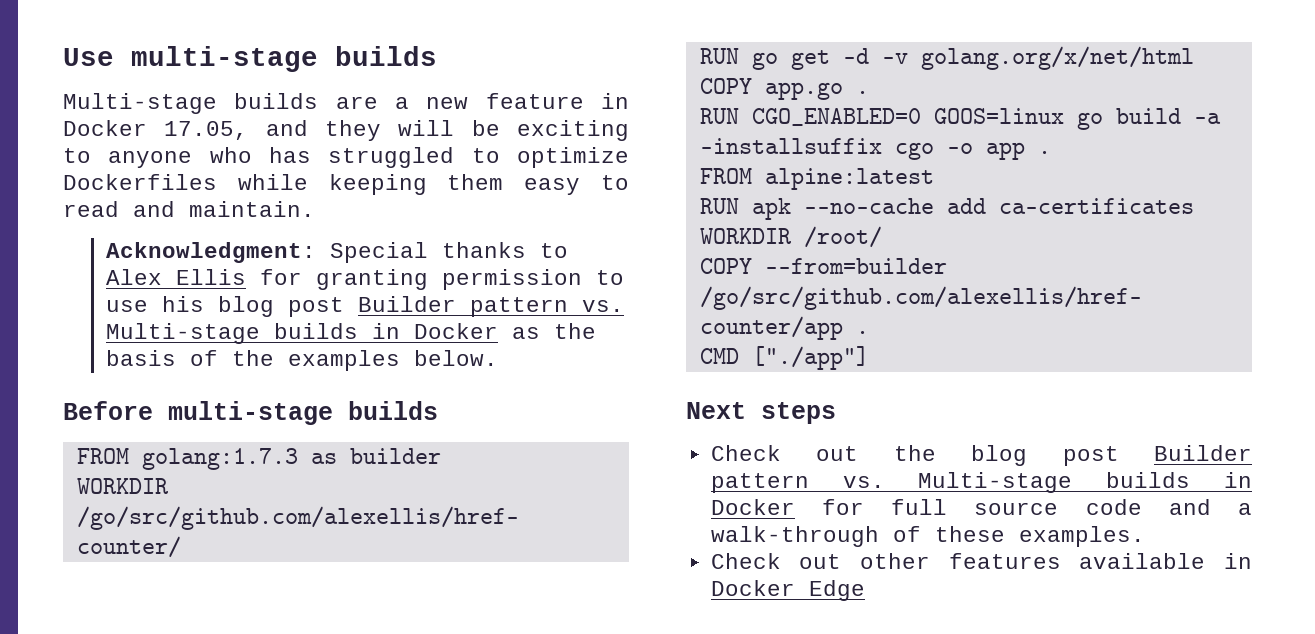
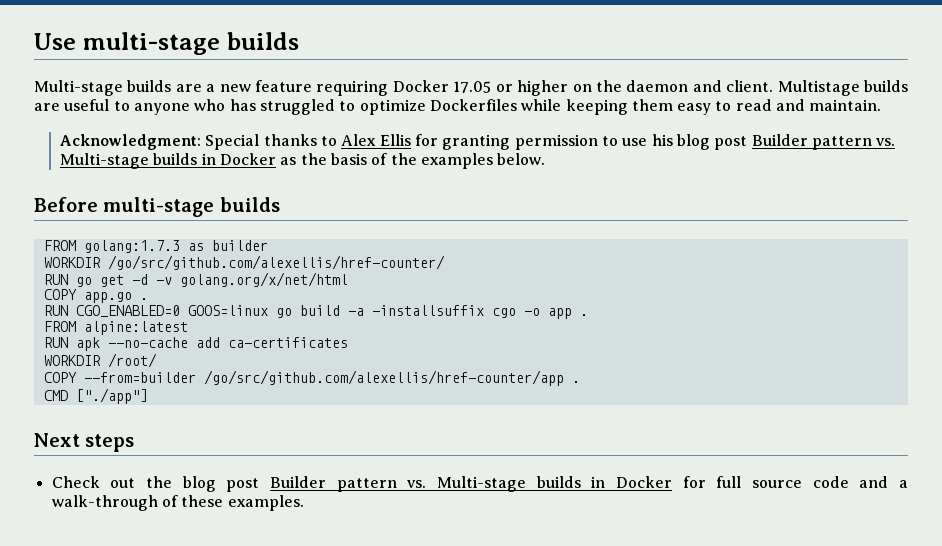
[601,93,629,109] [63,120,629,141] in Docker 17.05, and they will be exciting -> [316,80,908,96] [34,99,110,111] requiring Docker 17.05 or higher on the daemon and client. Multistage builds are useful
[710,553,1252,569] [710,580,865,601] // Check out other features available in Docker Edge -> (304, 503) none

